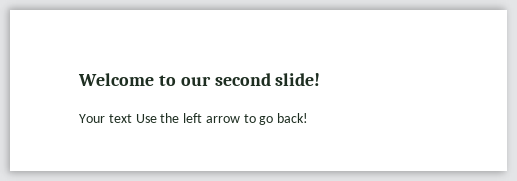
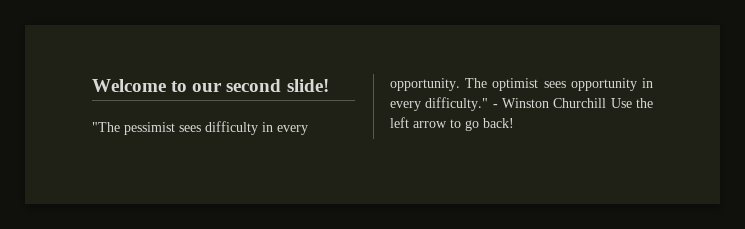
[79,114,132,123] Your text -> [92,121,308,135] [390,78,653,91] [390,97,607,111] "The pessimist sees difficulty in every opportunity. The optimist sees opportunity in every difficulty." - Winston Churchill

